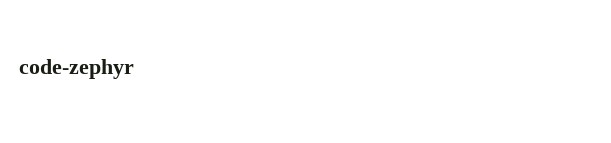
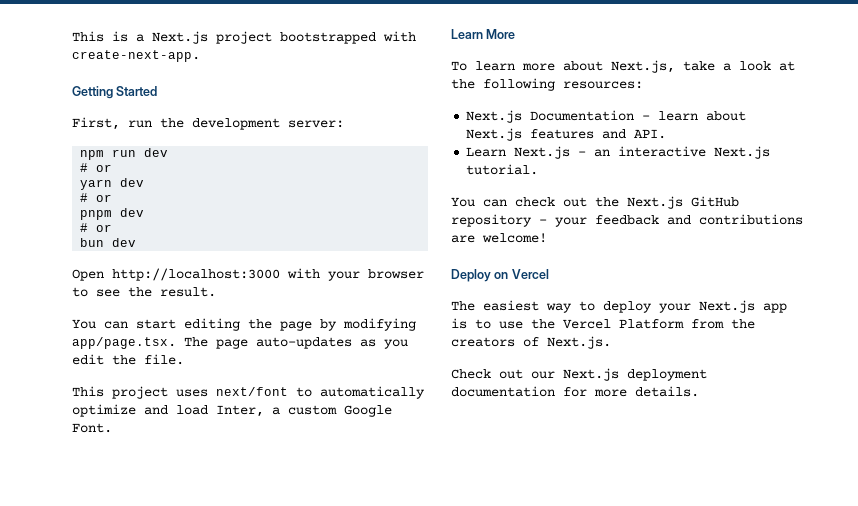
[19,59,134,79] code-zephyr -> [72,31,416,44] [72,50,200,62] [72,86,158,99] [72,117,344,130] [80,148,169,160] [80,163,113,172] [80,178,145,190] [80,193,113,202] [80,208,145,220] [80,223,113,232] [80,238,137,247] [72,268,424,281] [72,287,216,297] [72,318,416,331] [72,337,408,349] [72,354,184,365] [72,386,425,399] [72,404,392,417] [72,423,112,433] [451,29,516,39] [451,60,795,73] [451,78,643,91] [466,110,747,123] [466,128,667,141] [466,146,771,159] [466,164,539,175] [451,196,739,209] [451,214,803,227] [451,233,547,243] [451,269,549,282] [451,300,787,313] [451,318,755,329] [451,336,611,349] [451,368,707,381] [451,386,699,397] This is a Next.js project bootstrapped with create-next-app. // Getting Started // First, run the development server: // npm run dev // # or // yarn dev // # or // pnpm dev // # or // bun dev // Open http://localhost:3000 with your browser to see the result. // You can start editing the page by modifying app/page.tsx. The page auto-updates as you edit the file. // This project uses next/font to automatically optimize and load Inter, a custom Google Font. // Learn More // To learn more about Next.js, take a look at the following resources: // Next.js Documentation - learn about Next.js features and API. // Learn Next.js - an interactive Next.js tutorial. // You can check out the Next.js GitHub repository - your feedback and contributions are welcome! // Deploy on Vercel // The easiest way to deploy your Next.js app is to use the Vercel Platform from the creators of Next.js. // Check out our Next.js deployment documentation for more details.

